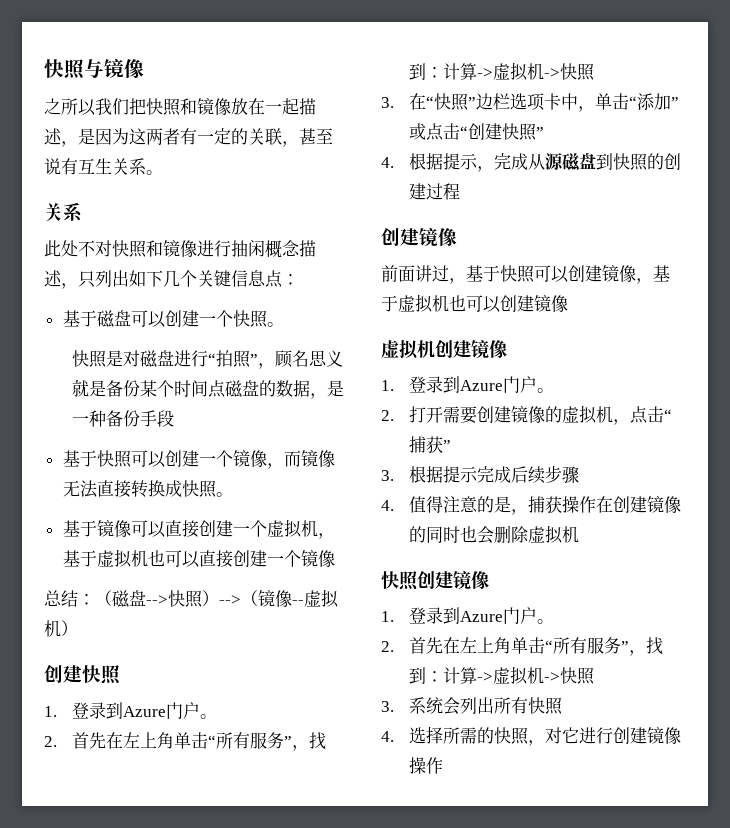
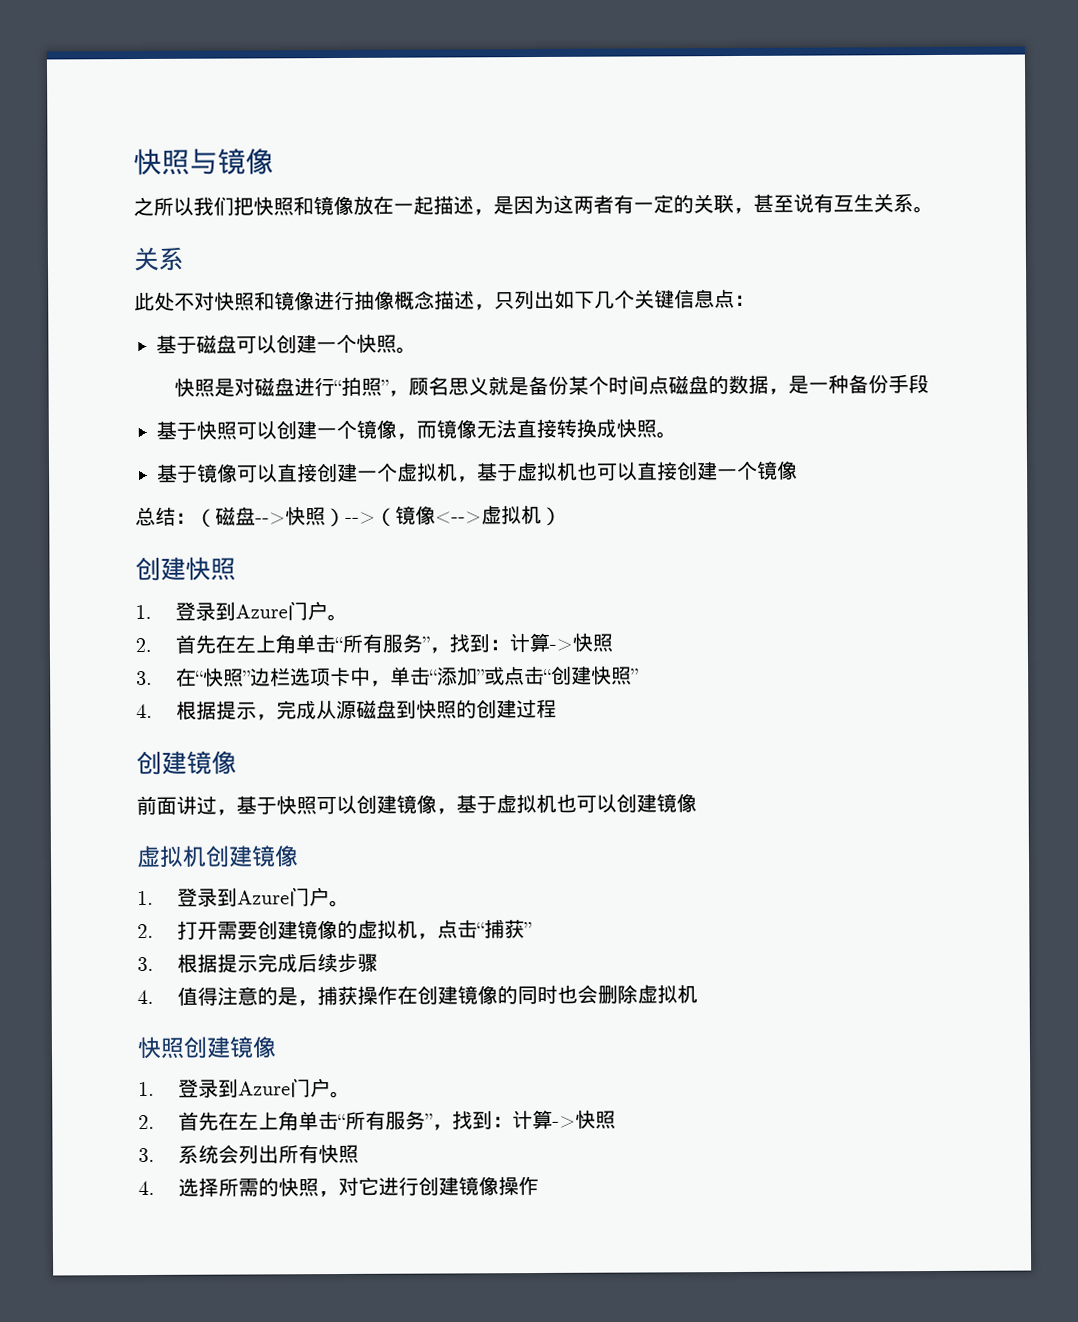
[248,239,265,257] 闲 -> [374,290,395,310] 像
[292,600,304,605] -- -> [435,511,482,524] <-->
[492,62,560,81] 虚拟机-> -> (573, 644) none
[492,666,560,685] 虚拟机-> -> (576, 1121) none

